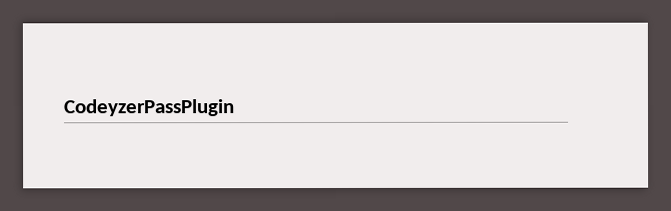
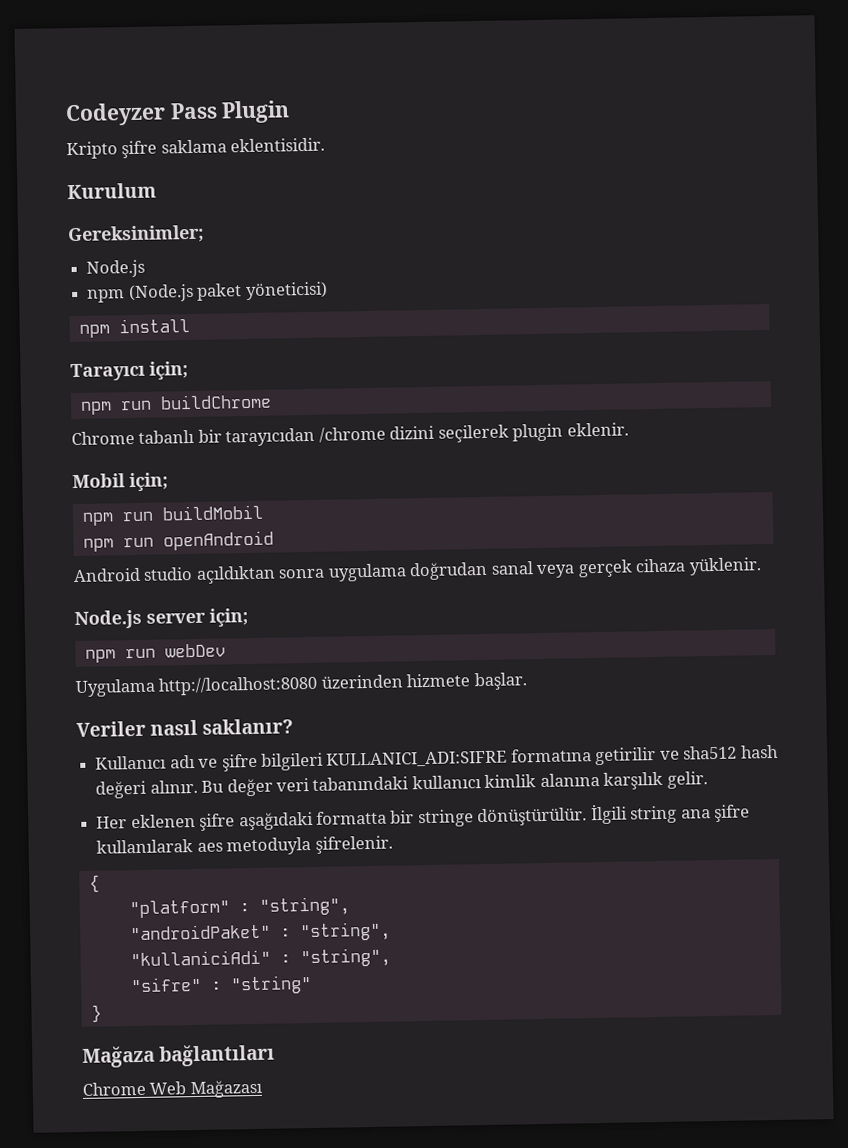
[63,99,235,117] CodeyzerPassPlugin -> [65,100,291,127] [66,137,326,160] [67,182,157,200] [67,224,204,245] [86,259,146,278] [87,281,328,303] [78,318,190,338] [70,361,188,382] [79,393,272,415] [71,422,629,447] [72,472,168,493] [81,504,264,526] [82,530,274,552] [73,557,762,584] [74,608,248,630] [84,643,226,663] [75,672,528,698] [76,718,294,738] [95,744,779,772] [95,771,708,799] [96,803,751,831] [96,835,393,856] [88,874,100,893] [128,896,350,919] [129,921,391,942] [129,947,391,968] [129,975,312,995] [90,1004,102,1023] [82,1043,276,1068] [82,1079,264,1099] Codeyzer Pass Plugin // Kripto şifre saklama eklentisidir. // Kurulum // Gereksinimler; // Node.js // npm (Node.js paket yöneticisi) // npm install // Tarayıcı için; // npm run buildChrome // Chrome tabanlı bir tarayıcıdan /chrome dizini seçilerek plugin eklenir. // Mobil için; // npm run buildMobil // npm run openAndroid // Android studio açıldıktan sonra uygulama doğrudan sanal veya gerçek cihaza yüklenir. // Node.js server için; // npm run webDev // Uygulama http://localhost:8080 üzerinden hizmete başlar. // Veriler nasıl saklanır? // Kullanıcı adı ve şifre bilgileri KULLANICI_ADI:SIFRE formatına getirilir ve sha512 hash değeri alınır. Bu değer veri tabanındaki kullanıcı kimlik alanına karşılık gelir. // Her eklenen şifre aşağıdaki formatta bir stringe dönüştürülür. İlgili string ana şifre kullanılarak aes metoduyla şifrelenir. // { // "platform" : "string", // "androidPaket" : "string", // "kullaniciAdi" : "string", // "sifre" : "string" // } // Mağaza bağlantıları // Chrome Web Mağazası

